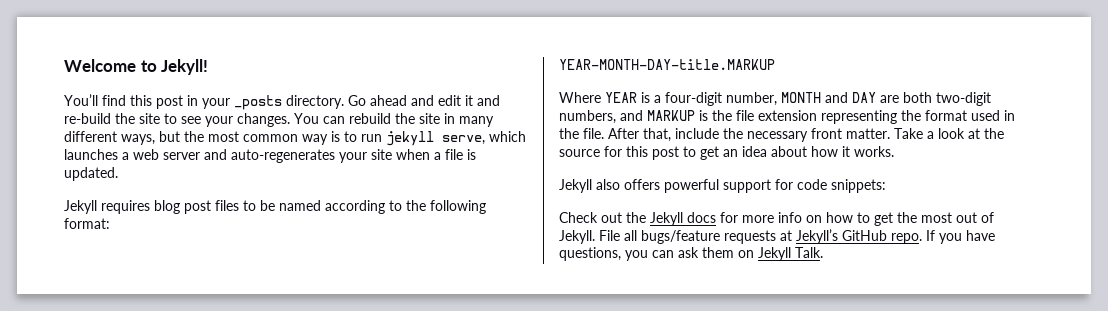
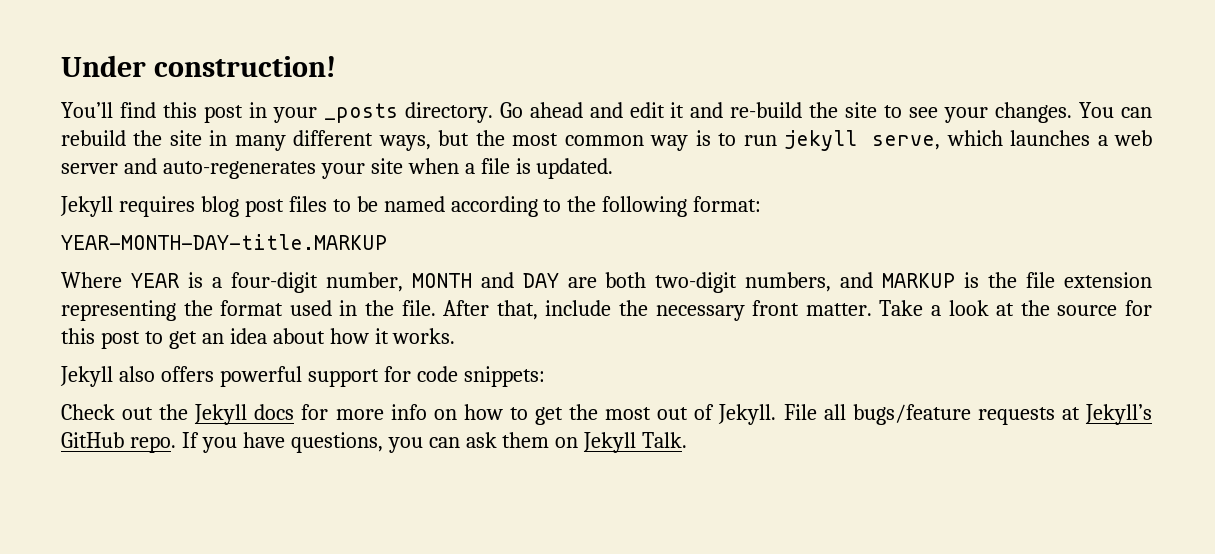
[64,59,209,75] Welcome to Jekyll! -> [61,55,337,77] Under construction!

